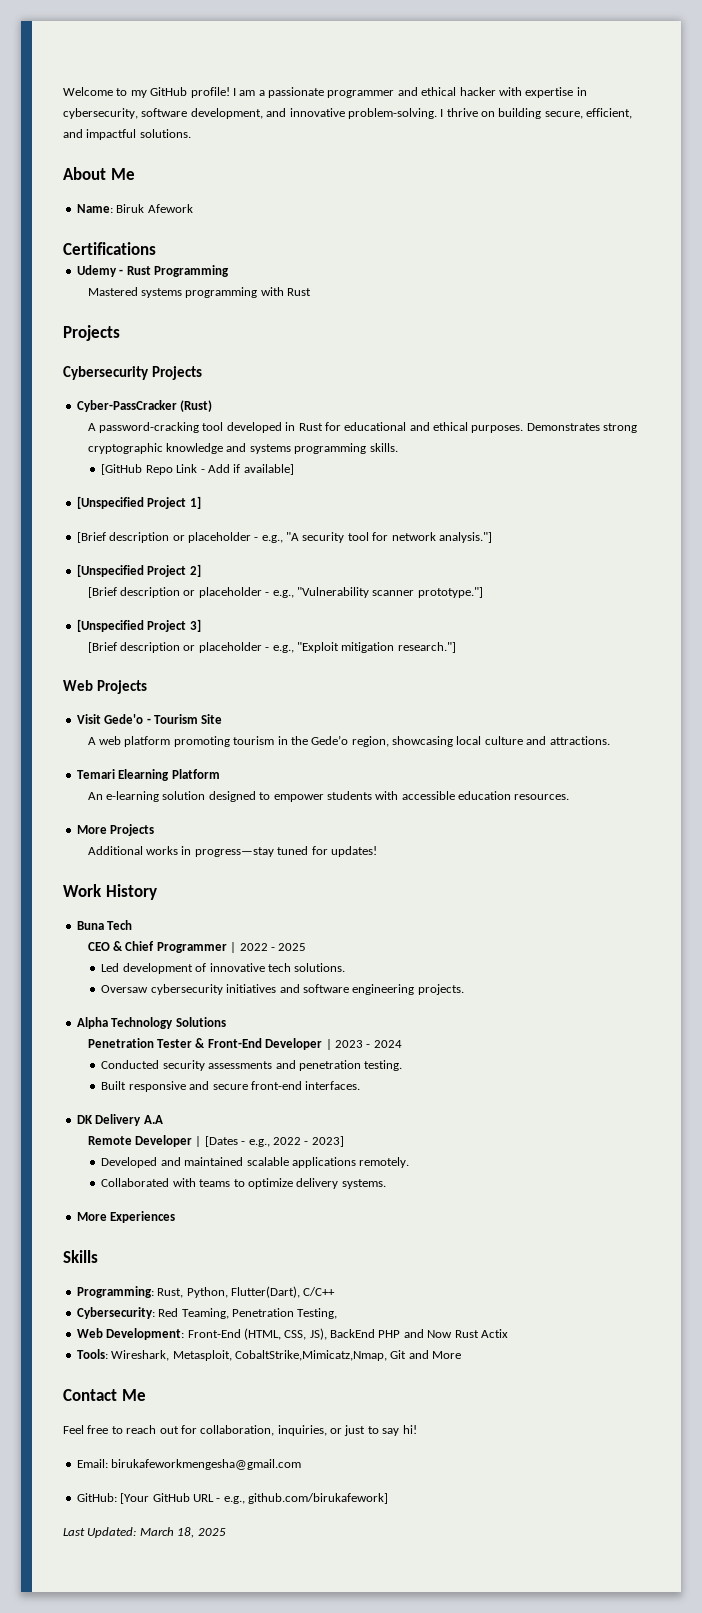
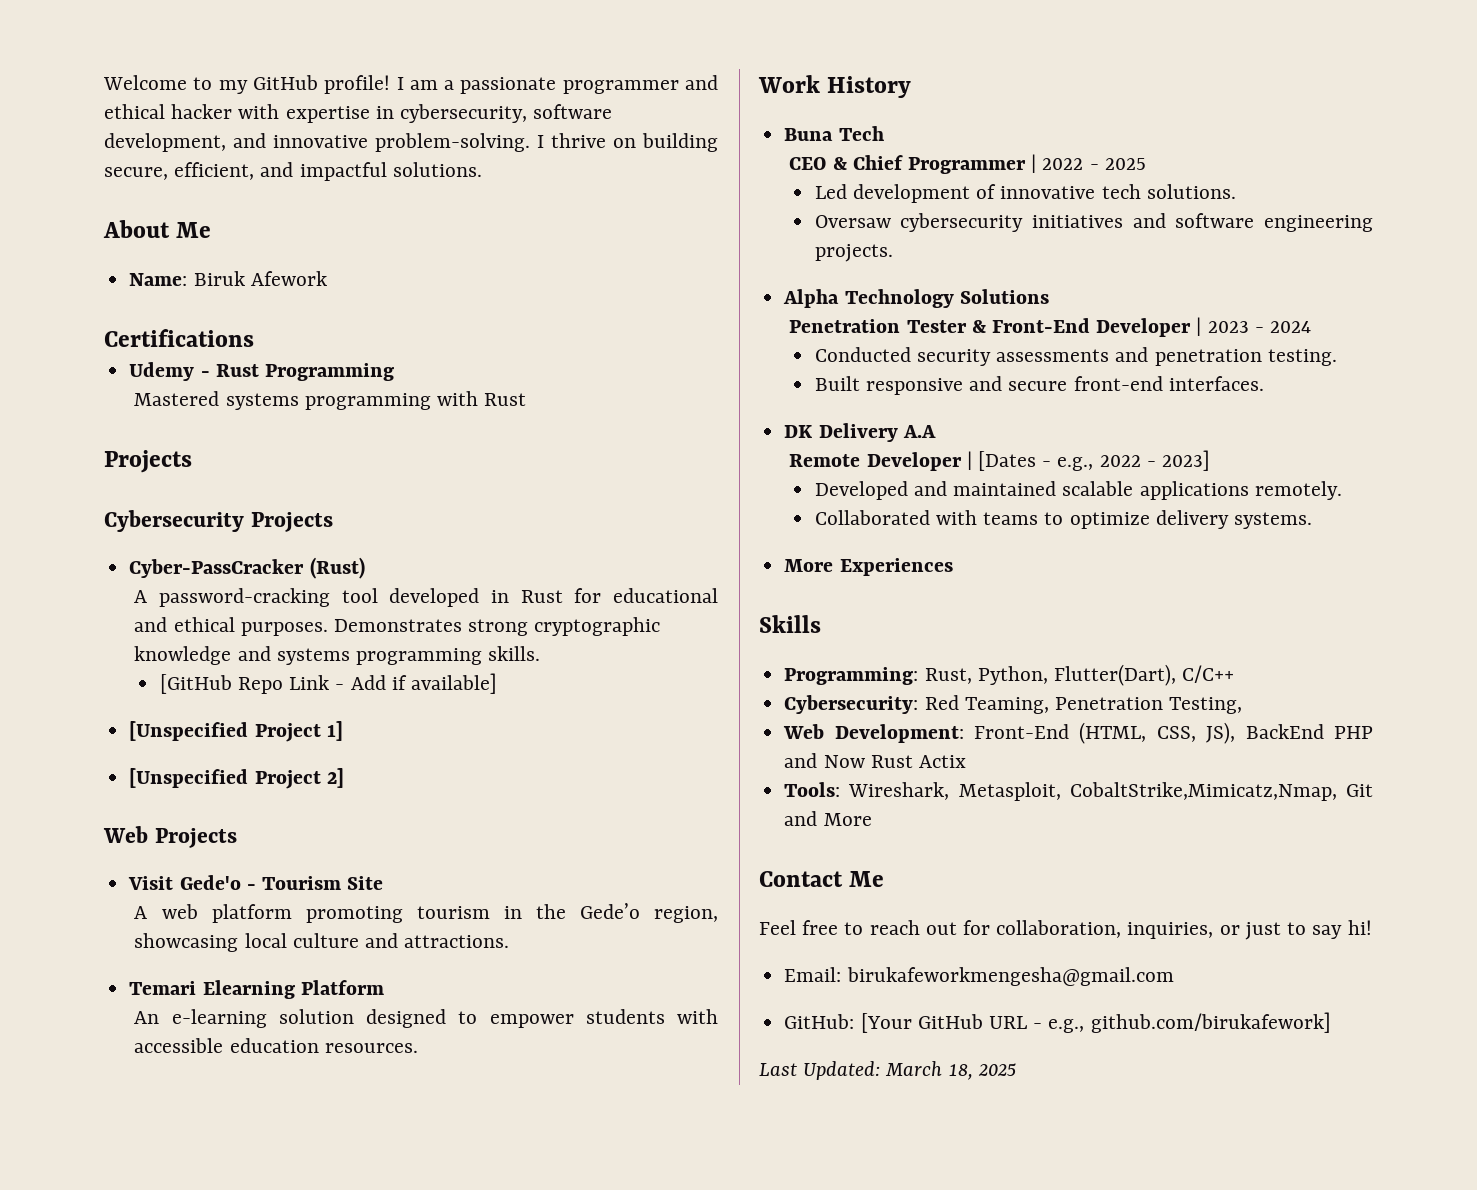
[76,532,492,543] [76,564,201,577] [87,587,483,598] [76,619,201,632] [87,642,456,653] [Brief description or placeholder - e.g., "A security tool for network analysis."] // [Unspecified Project 2] // [Brief description or placeholder - e.g., "Vulnerability scanner prototype."] // [Unspecified Project 3] // [Brief description or placeholder - e.g., "Exploit mitigation research."] -> [129,768,344,789] [Unspecified Project 2]
[76,824,155,836] [87,846,377,857] // More Projects // Additional works in progress—stay tuned for updates! -> (418, 1048) none

